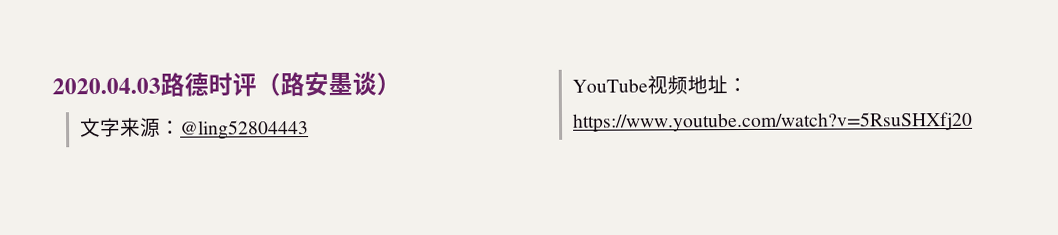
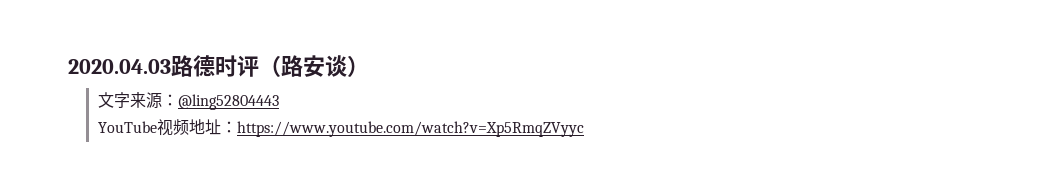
[328,72,353,96] 墨 -> (325, 66) none
[571,111,973,133] https://www.youtube.com/watch?v=5RsuSHXfj20 -> [236,121,584,137] https://www.youtube.com/watch?v=Xp5RmqZVyyc

